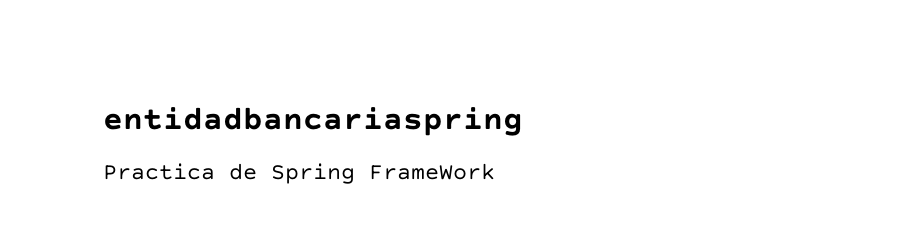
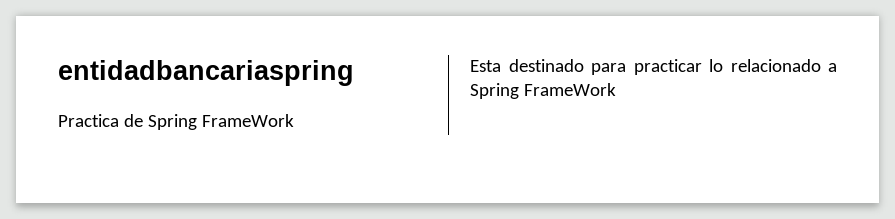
(495, 171) none -> [470,59,837,75] [470,83,616,99] // Esta destinado para practicar lo relacionado a Spring FrameWork

